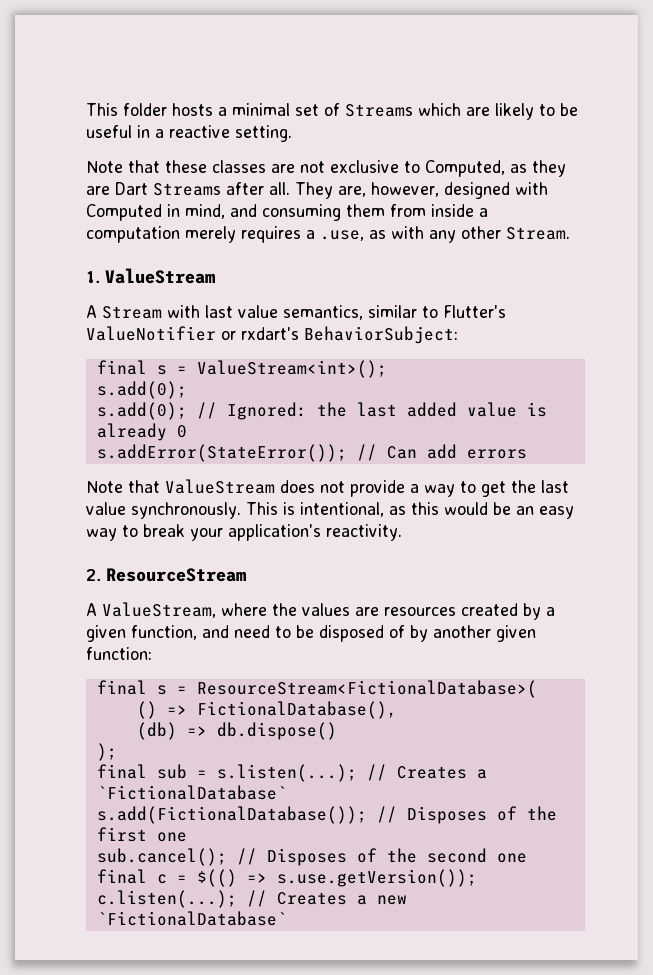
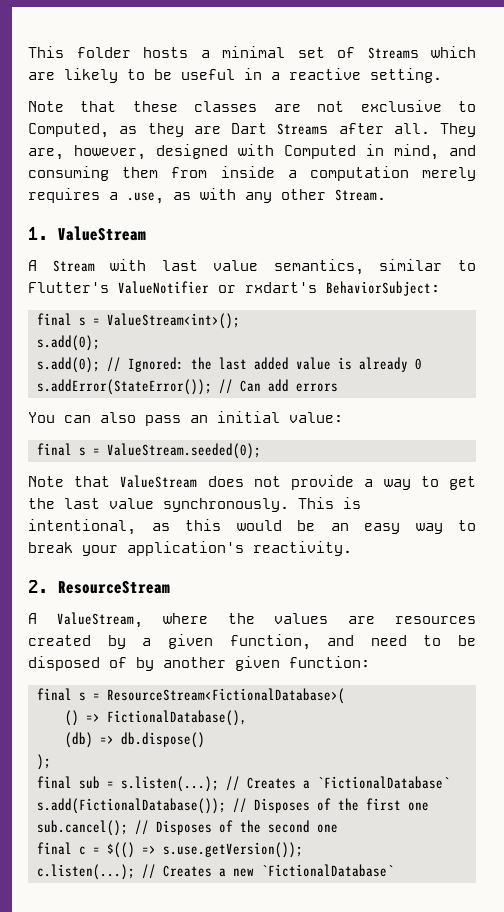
(527, 454) none -> [28,411,343,426] [36,443,261,459] // You can also pass an initial value: // final s = ValueStream.seeded(0);

